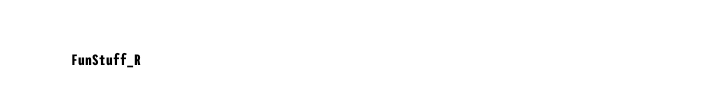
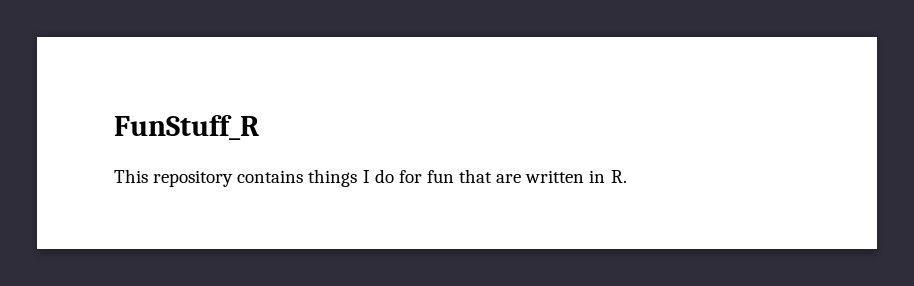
(141, 60) none -> [114,169,627,187] // This repository contains things I do for fun that are written in R.

